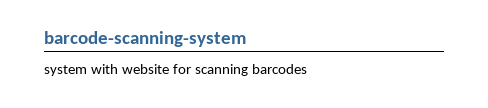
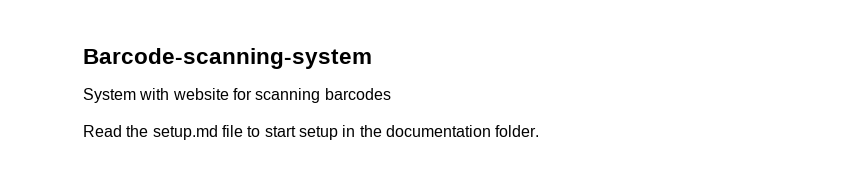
[44,31,246,47] [44,65,87,76] barcode-scanning-system // system -> [83,48,372,69] [83,88,136,103] Barcode-scanning-system // System
(307, 69) none -> [83,125,540,140] // Read the setup.md file to start setup in the documentation folder.

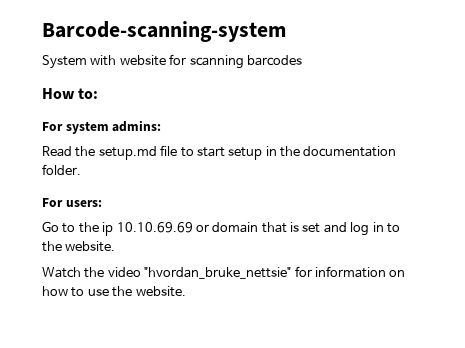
(391, 94) none -> [42,88,99,99] [42,120,162,134] // How to: // For system admins:
(540, 131) none -> [42,198,102,207] [42,221,400,236] [42,241,116,252] [42,266,406,279] [42,286,186,297] // For users: // Go to the ip 10.10.69.69 or domain that is set and log in to the website. // Watch the video "hvordan_bruke_nettsie" for information on how to use the website.

